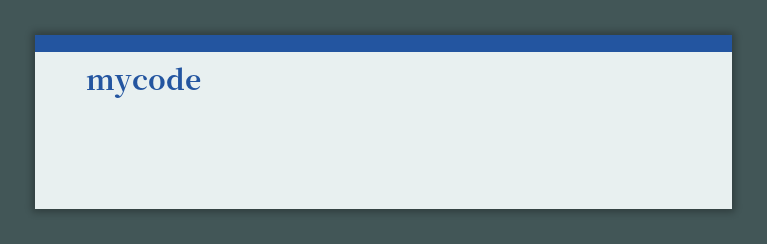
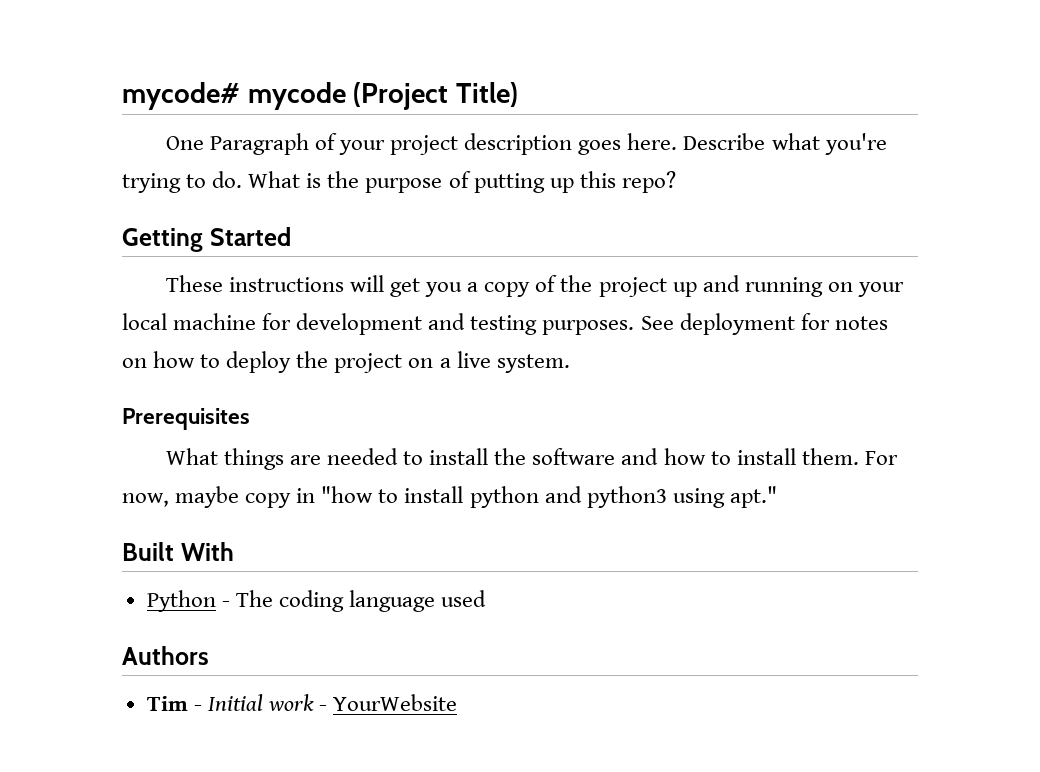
[86,67,201,98] mycode -> [122,82,518,110] [165,133,887,155] [122,171,676,193] [122,227,291,252] [165,275,904,297] [122,313,888,335] [122,351,570,373] [122,408,250,430] [165,448,898,470] [122,486,777,508] [122,542,234,561] [146,590,487,612] [122,646,209,665] [146,694,458,711] mycode# mycode (Project Title) // One Paragraph of your project description goes here. Describe what you're trying to do. What is the purpose of putting up this repo? // Getting Started // These instructions will get you a copy of the project up and running on your local machine for development and testing purposes. See deployment for notes on how to deploy the project on a live system. // Prerequisites // What things are needed to install the software and how to install them. For now, maybe copy in "how to install python and python3 using apt." // Built With // Python - The coding language used // Authors // Tim - Initial work - YourWebsite

